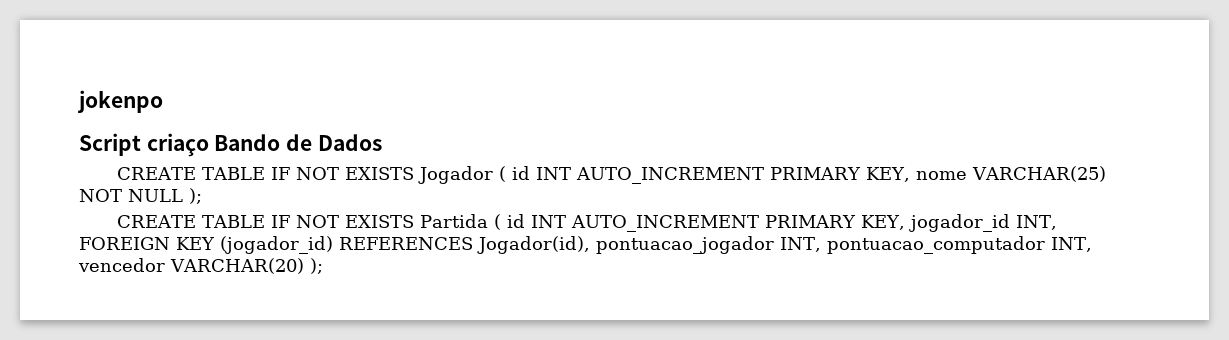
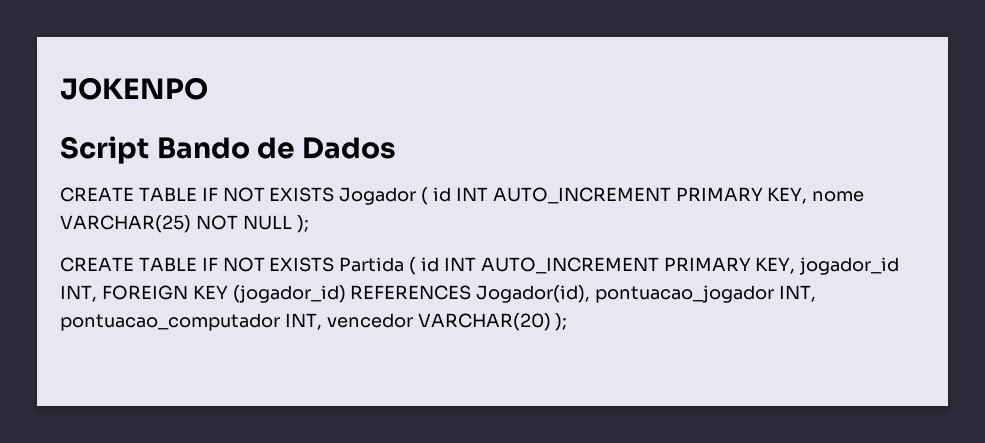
[77,90,163,113] jokenpo -> [60,77,208,100] JOKENPO
[146,133,209,157] criaço -> (149, 150) none

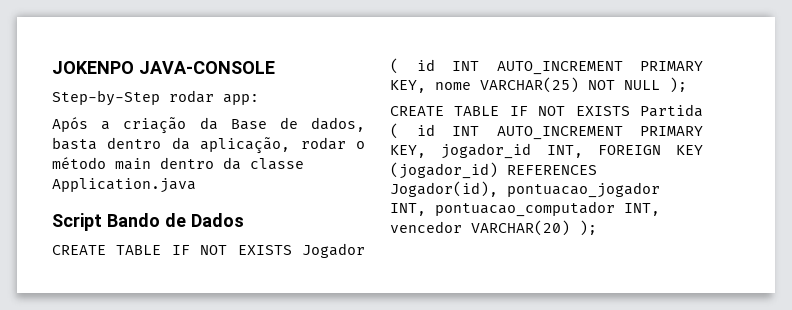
(208, 88) none -> [138,61,275,74] [52,90,259,106] [52,117,365,134] [52,137,365,154] [52,157,304,170] [52,178,196,193] JAVA-CONSOLE // Step-by-Step rodar app: // Após a criação da Base de dados, basta dentro da aplicação, rodar o método main dentro da classe Application.java

